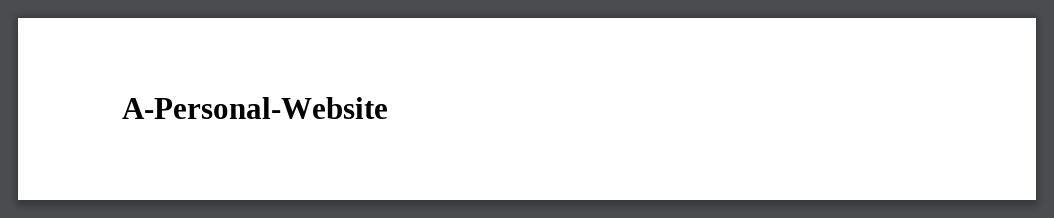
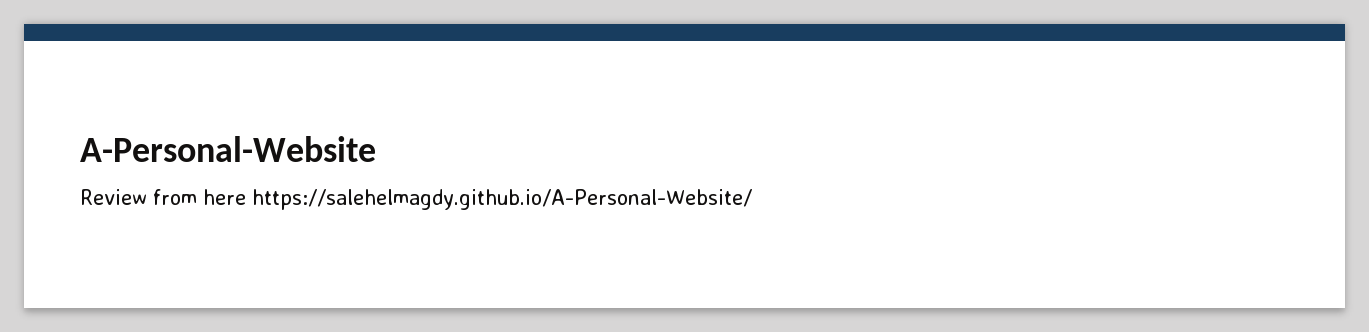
(388, 108) none -> [80,189,752,210] // Review from here https://salehelmagdy.github.io/A-Personal-Website/

